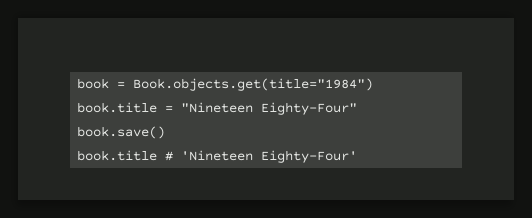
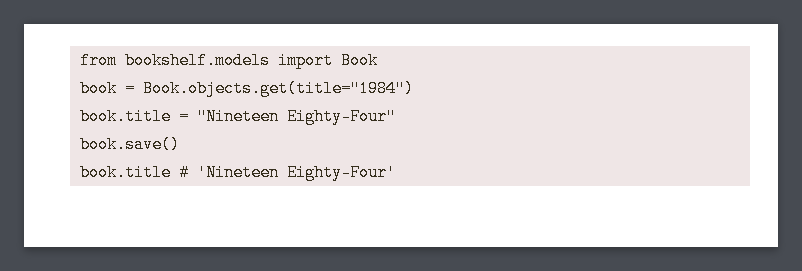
(77, 83) none -> [80,52,379,69] from bookshelf.models import Book //

